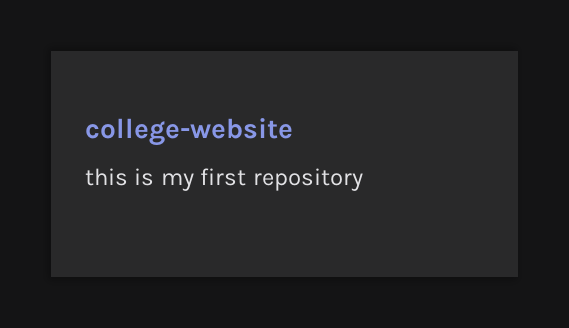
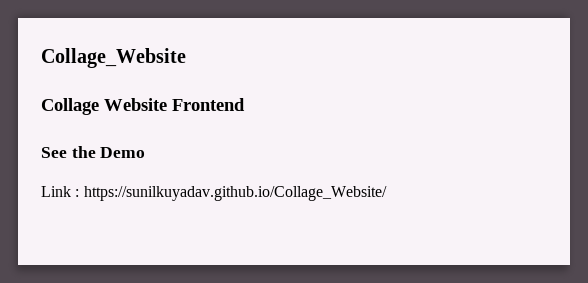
[85,118,293,146] [85,168,363,191] college-website // this is my first repository -> [41,48,186,68] [41,98,245,115] [41,146,146,158] [41,186,387,201] Collage_Website // Collage Website Frontend // See the Demo // Link : https://sunilkuyadav.github.io/Collage_Website/

